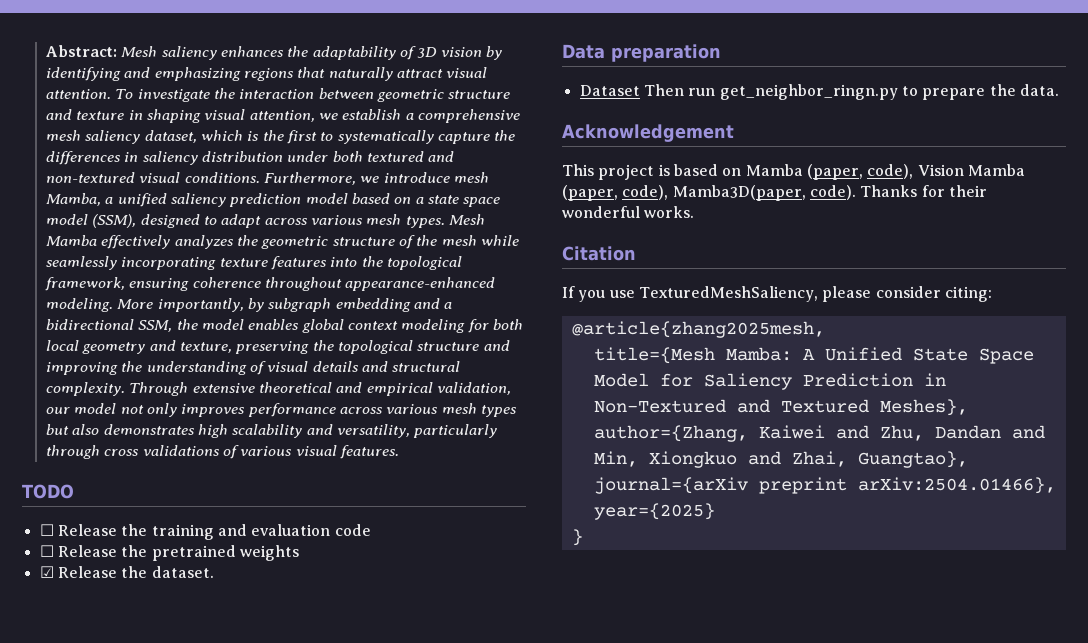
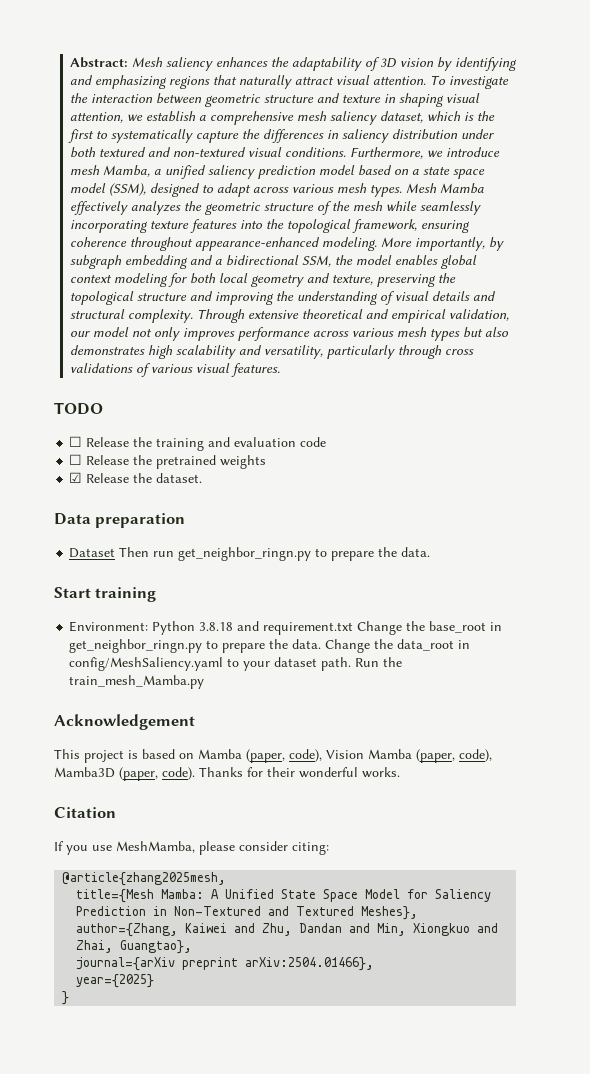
(1059, 90) none -> [54,587,157,602] [69,621,503,635] [69,639,471,653] [69,657,403,671] [69,675,205,689] // Start training // Environment: Python 3.8.18 and requirement.txt Change the base_root in get_neighbor_ringn.py to prepare the data. Change the data_root in config/MeshSaliency.yaml to your dataset path. Run the train_mesh_Mamba.py
[672,185,806,201] Mamba3D(paper, -> [54,767,158,781] Mamba3D (paper,
[638,286,818,302] TexturedMeshSaliency, -> [116,841,195,853] MeshMamba,

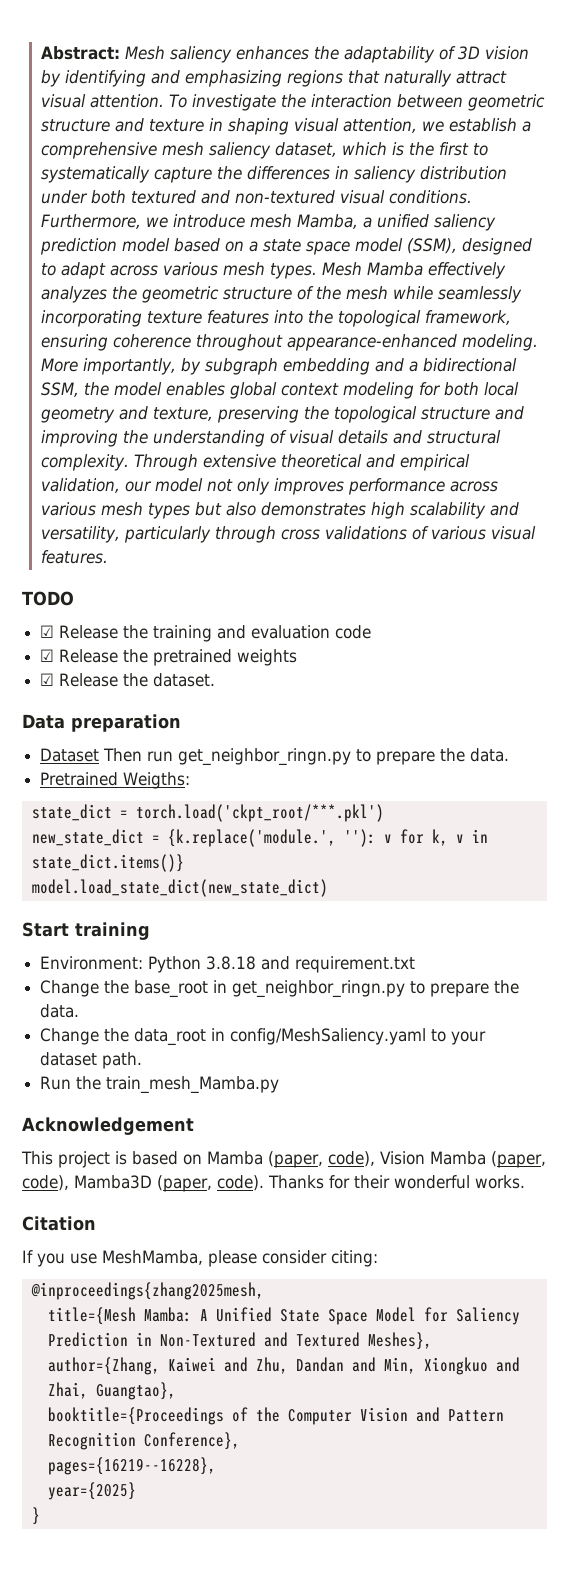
[69,436,83,447] ☐ -> [40,625,55,638] ☑
[69,454,83,465] ☐ -> [40,649,55,662] ☑
(431, 552) none -> [40,772,191,789] [31,804,384,822] [31,829,488,847] [31,854,184,872] [31,879,328,897] // Pretrained Weigths: // state_dict = torch.load('ckpt_root/***.pkl') // new_state_dict = {k.replace('module.', ''): v for k, v in state_dict.items()} // model.load_state_dict(new_state_dict)
(354, 628) none -> (416, 964) //
(322, 644) none -> (80, 1011) //
(352, 664) none -> (143, 1060) //
[62,872,227,886] @article{zhang2025mesh, -> [30,1282,264,1300] @inproceedings{zhang2025mesh,
[76,957,375,971] journal={arXiv preprint arXiv:2504.01466}, -> [47,1407,504,1425] [47,1432,240,1450] [47,1457,216,1475] booktitle={Proceedings of the Computer Vision and Pattern Recognition Conference}, // pages={16219--16228},

